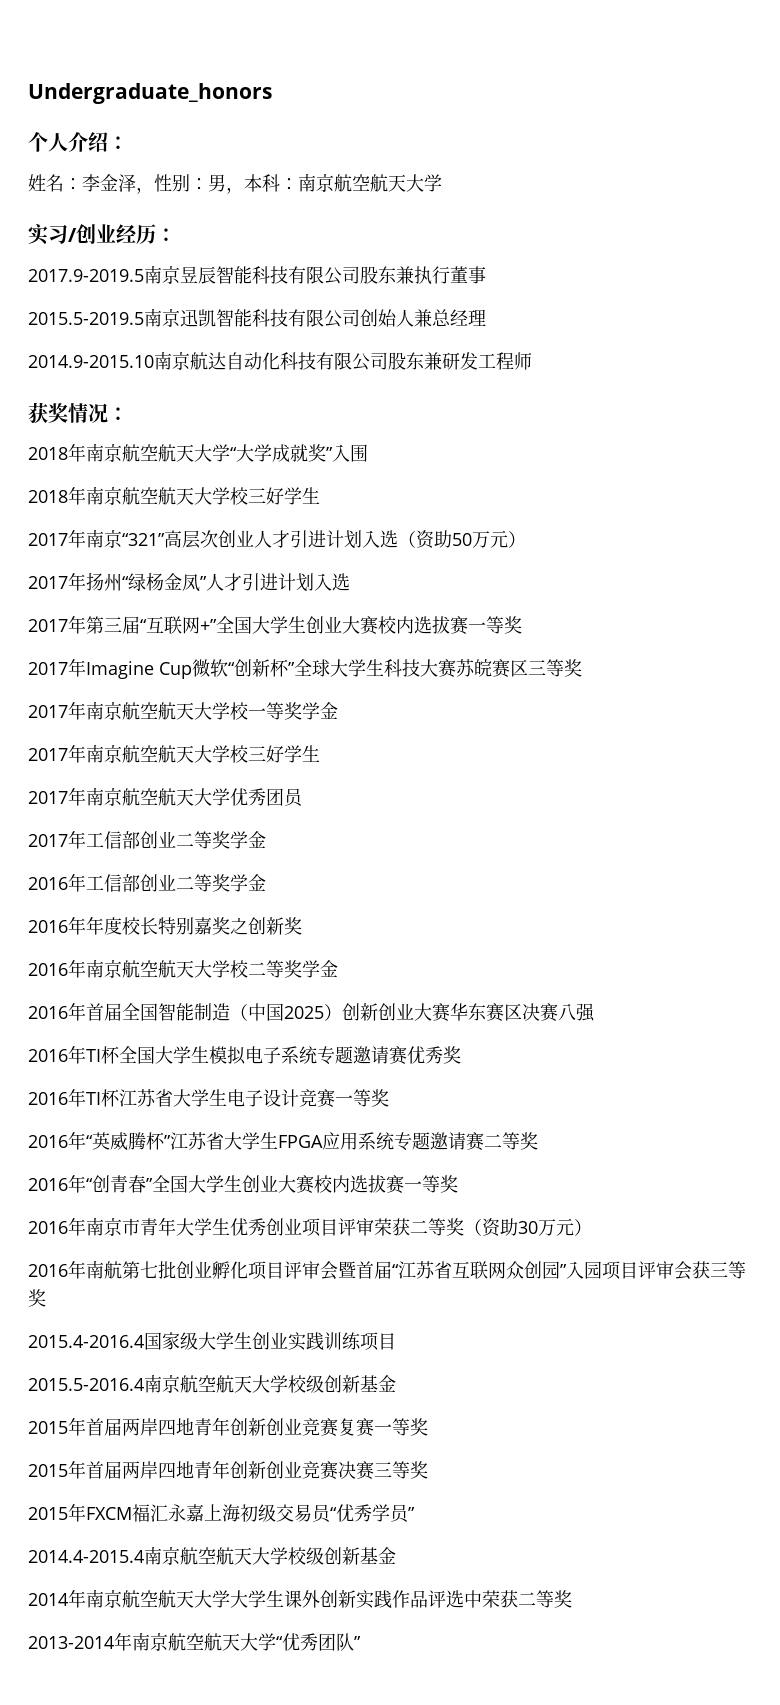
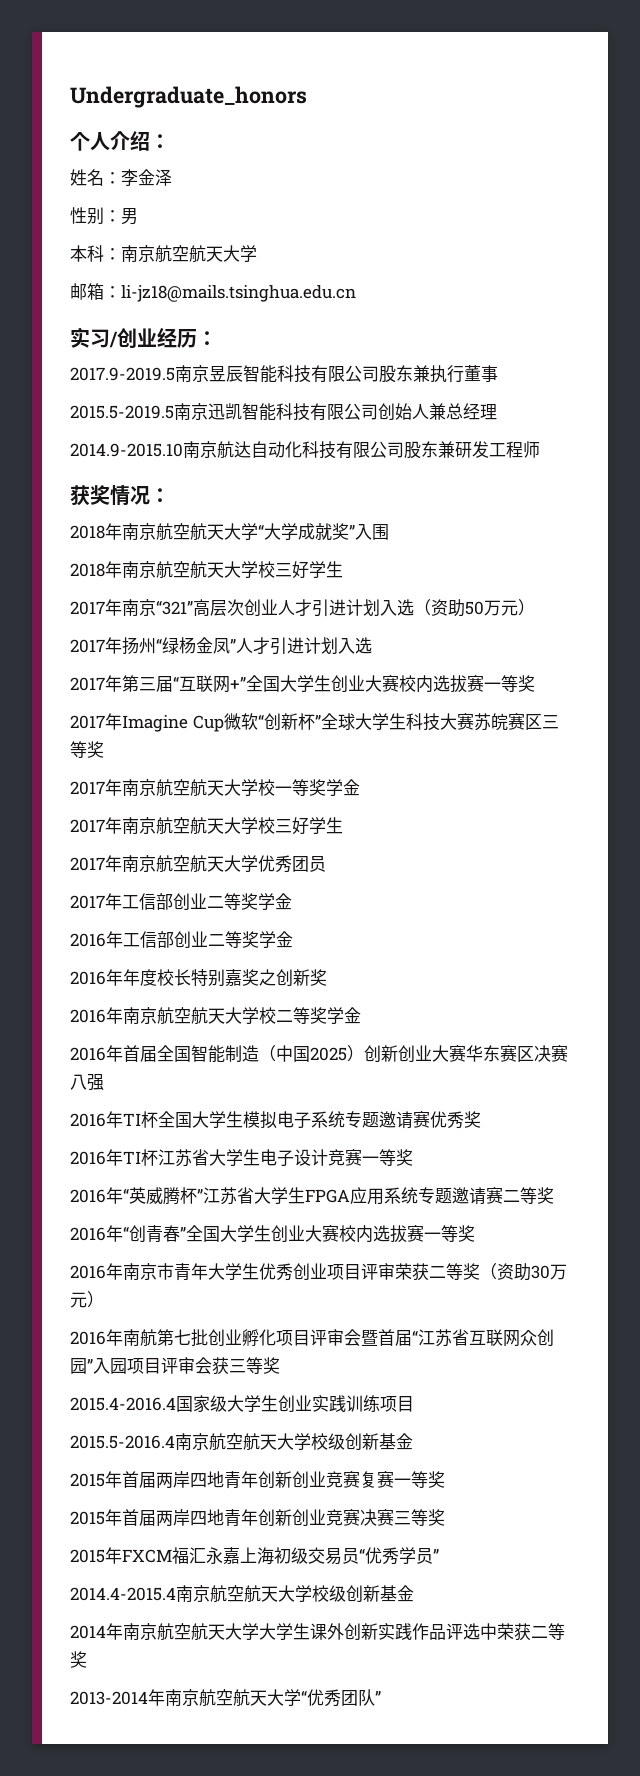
[136,187,154,194] ， -> (172, 177) //
[226,187,244,194] ， -> (138, 216) //
(442, 183) none -> [70,283,356,302] // 邮箱：li-jz18@mails.tsinghua.edu.cn

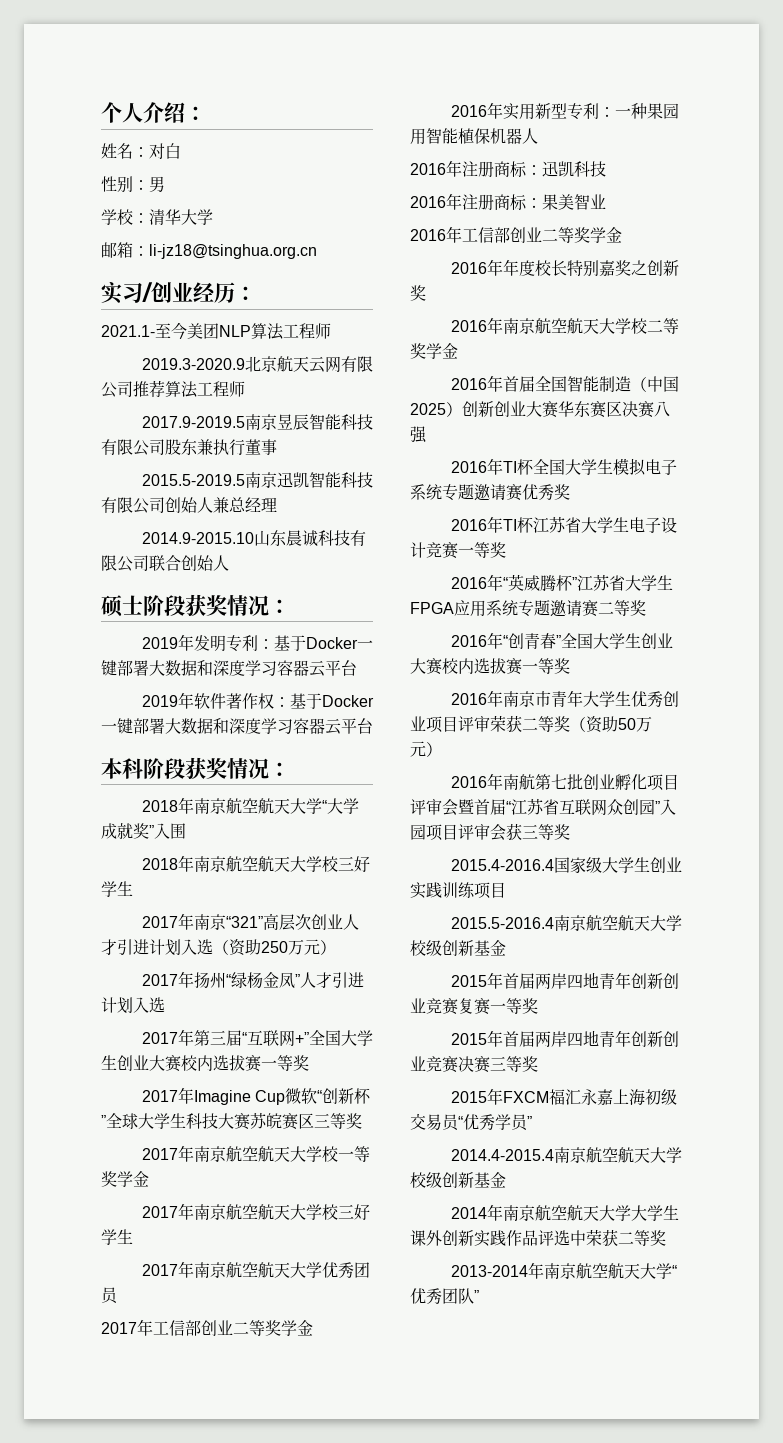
[70,86,307,108] Undergraduate_honors // -> (101, 112) none
[121,169,172,186] 李金泽 -> [149,143,181,159] 对白
[70,245,223,262] 本科：南京航空航天 -> [101,209,181,225] 学校：清华
[121,285,356,302] li-jz18@mails.tsinghua.edu.cn -> [149,244,317,259] li-jz18@tsinghua.org.cn
(217, 338) none -> [101,322,331,340] [141,356,373,373] [101,380,245,398] // 2021.1-至今美团NLP算法工程师 // 2019.3-2020.9北京航天云网有限公司推荐算法工程师
[183,441,540,459] 南京航达自动化科技有限公司股东兼研发工程师 // -> [253,530,366,547] [101,555,229,572] [101,594,290,617] [141,634,373,652] [101,660,357,677] [141,692,374,709] [101,718,373,735] [101,758,185,779] 山东晨诚科技有限公司联合创始人 // 硕士阶段获奖情况： // 2019年发明专利：基于Docker一键部署大数据和深度学习容器云平台 // 2019年软件著作权：基于Docker一键部署大数据和深度学习容器云平台 // 本科阶段
[465,601,484,615] 50 -> [261,941,288,953] 250
(292, 901) none -> [450,102,679,120] [410,128,538,145] [410,160,606,178] [410,193,606,211] // 2016年实用新型专利：一种果园用智能植保机器人 // 2016年注册商标：迅凯科技 // 2016年注册商标：果美智业
[531,1265,550,1279] 30 -> [618,718,636,730] 50

